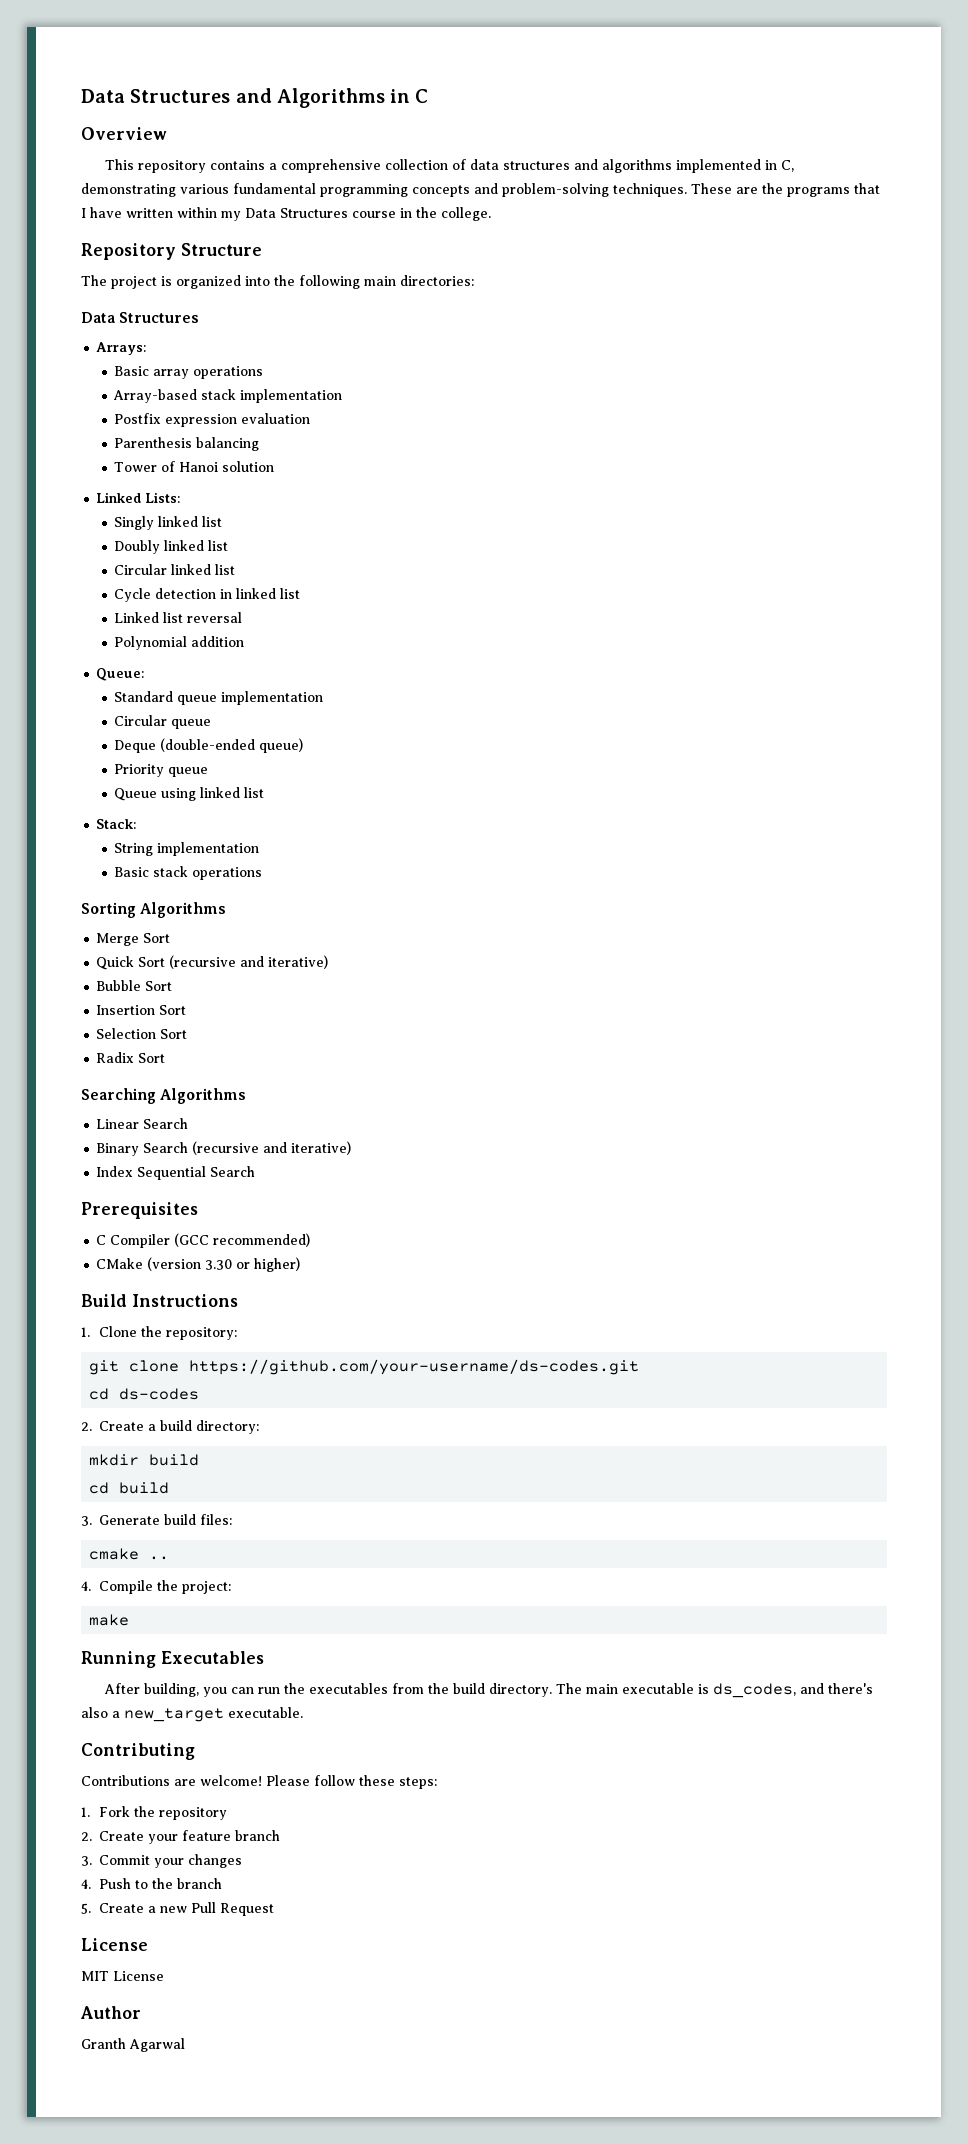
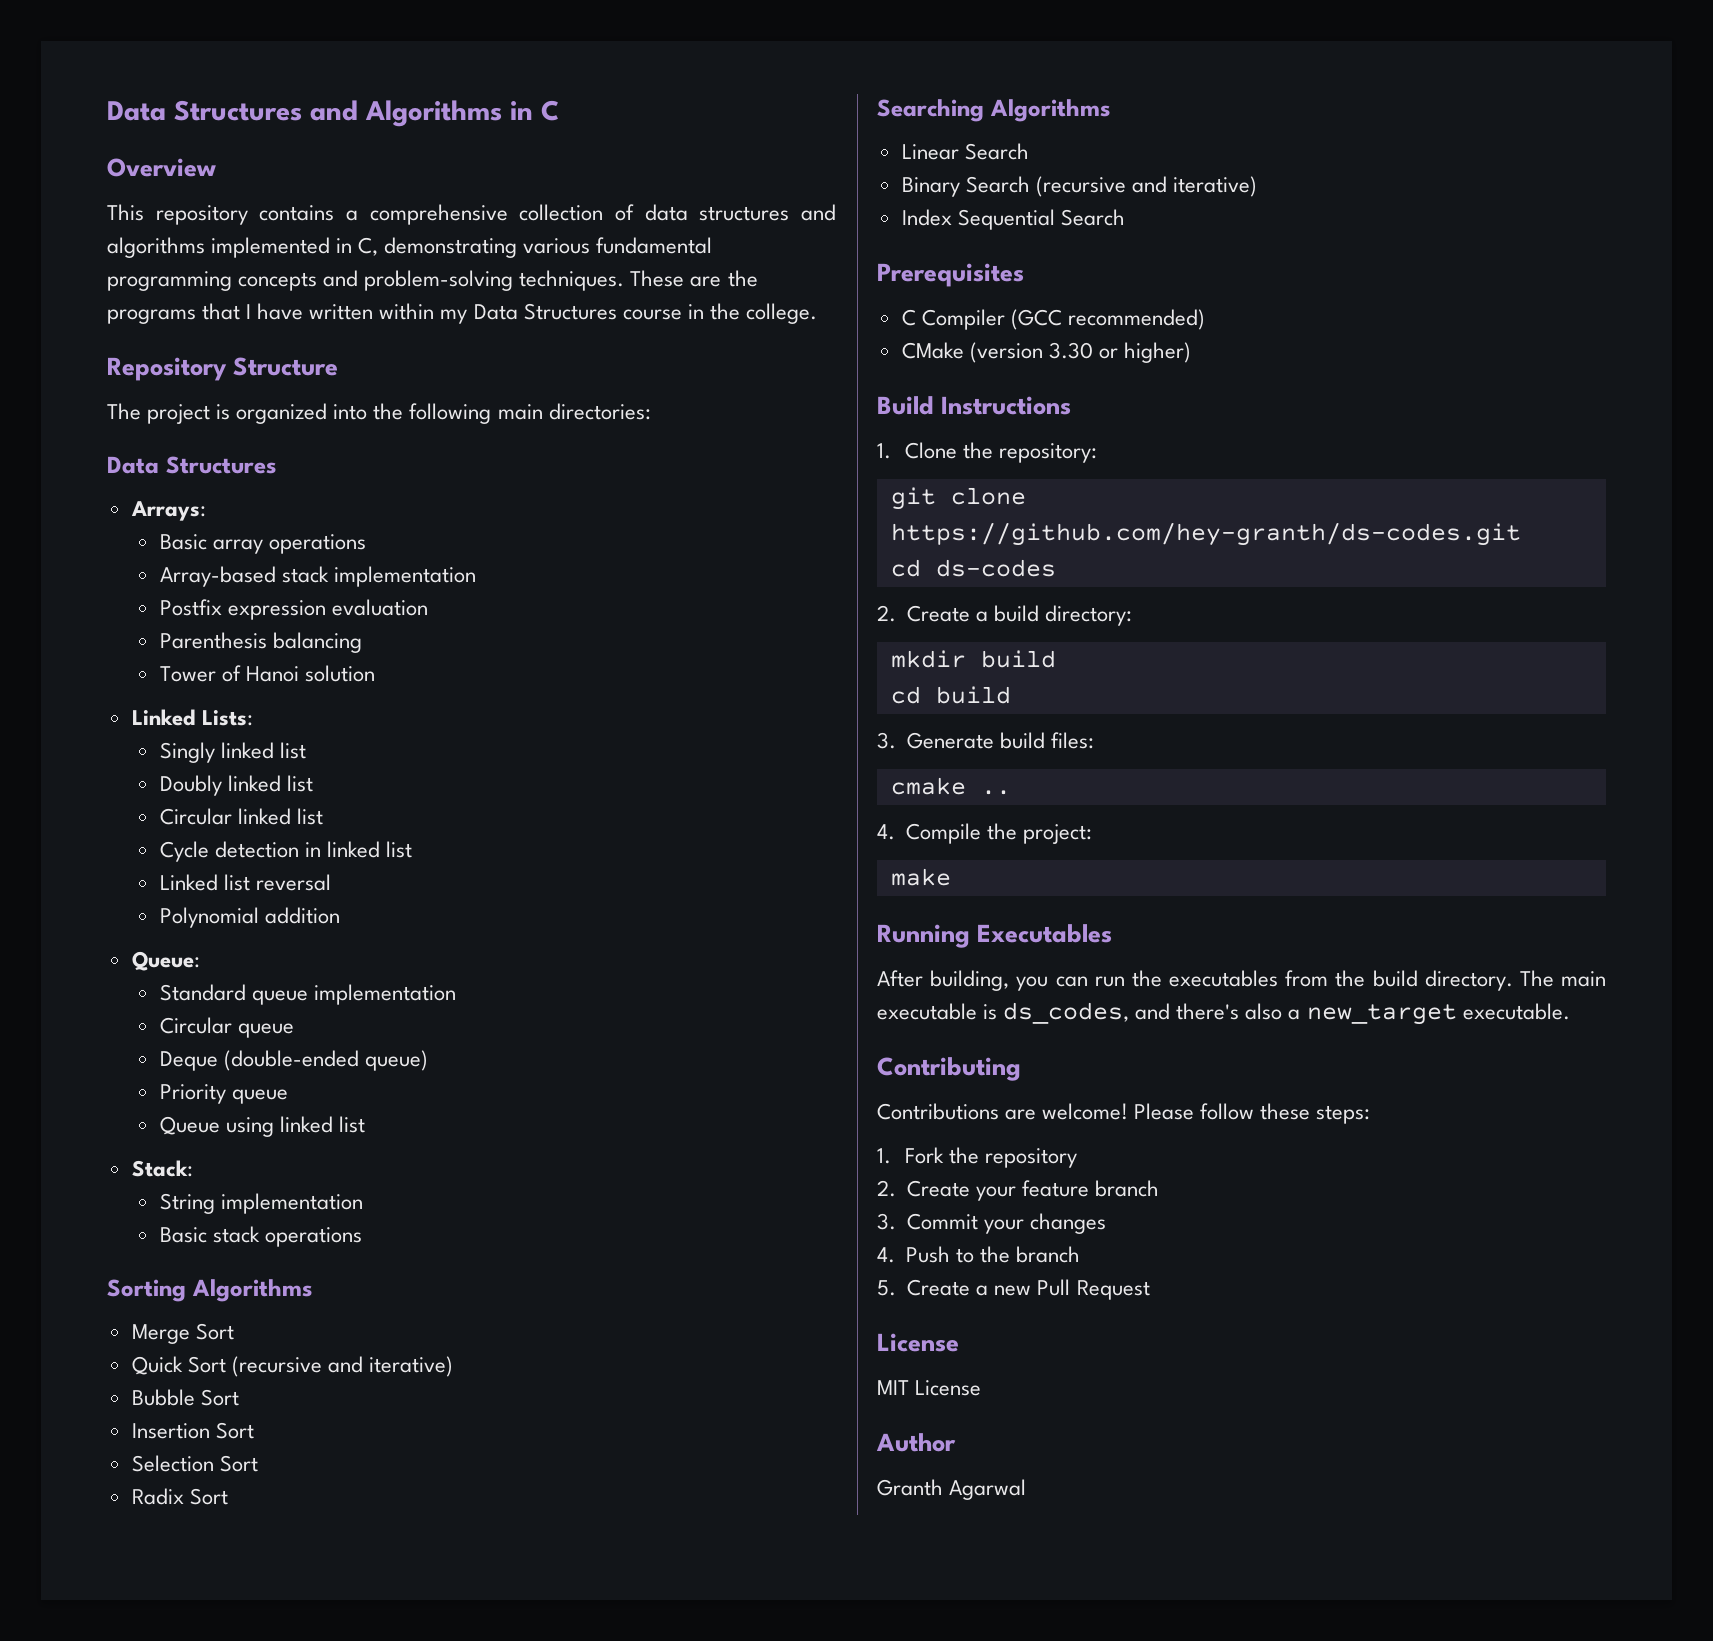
[189,1359,640,1375] https://github.com/your-username/ds-codes.git -> [890,522,1521,546] https://github.com/hey-granth/ds-codes.git

